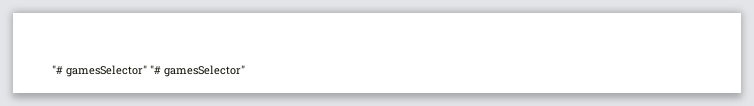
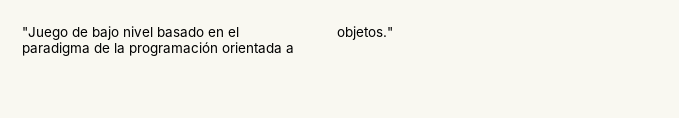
[52,65,245,77] "# gamesSelector" "# gamesSelector" -> [22,26,239,40] [22,42,294,56] [337,26,393,40] "Juego de bajo nivel basado en el paradigma de la programación orientada a objetos."

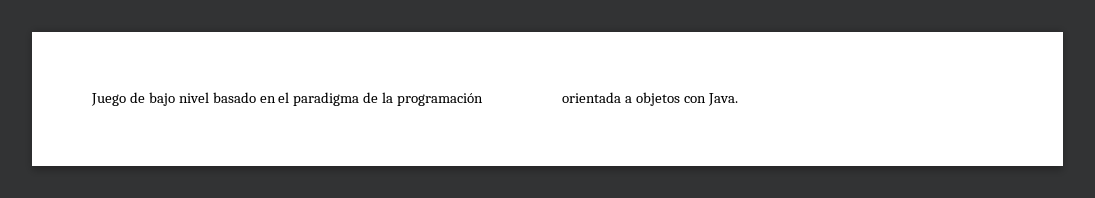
[22,27,68,40] "Juego -> [91,93,126,106] Juego
[337,26,393,40] objetos." -> [635,92,738,106] objetos con Java.

